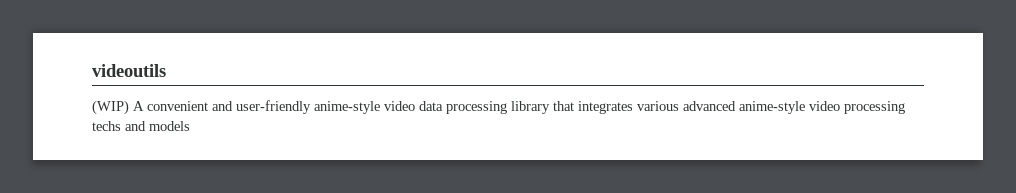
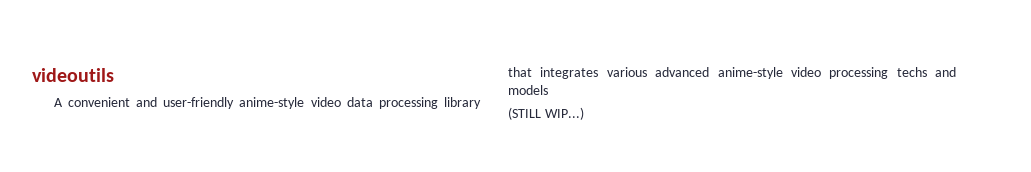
[92,100,129,115] (WIP) -> (114, 75) none
(190, 126) none -> [508,107,584,120] // (STILL WIP...)

